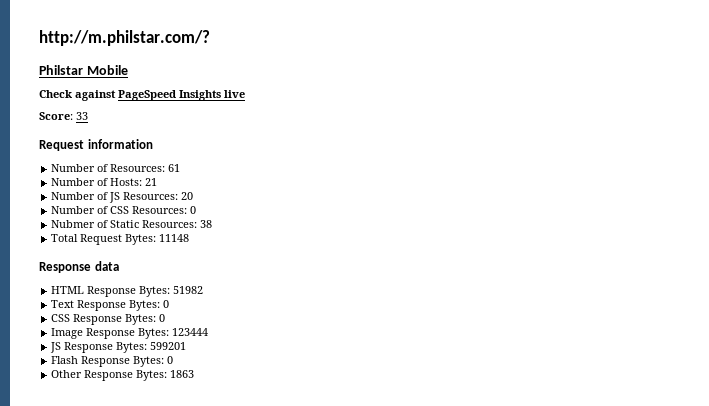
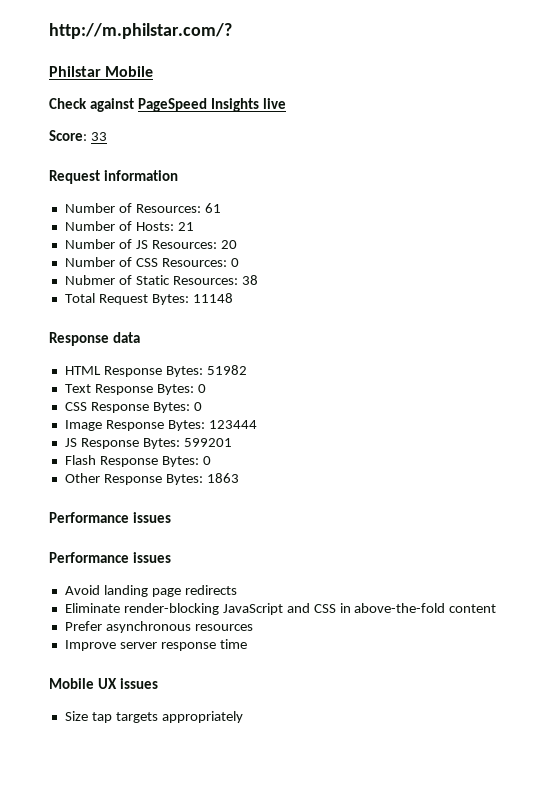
(195, 374) none -> [49,512,172,523] [49,552,172,563] [64,585,237,597] [64,603,497,615] [64,621,253,633] [64,639,247,651] [49,678,159,689] [64,711,243,723] // Performance issues // Performance issues // Avoid landing page redirects // Eliminate render-blocking JavaScript and CSS in above-the-fold content // Prefer asynchronous resources // Improve server response time // Mobile UX issues // Size tap targets appropriately

